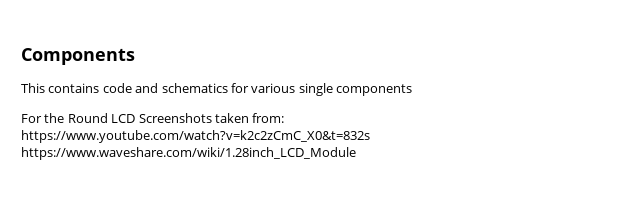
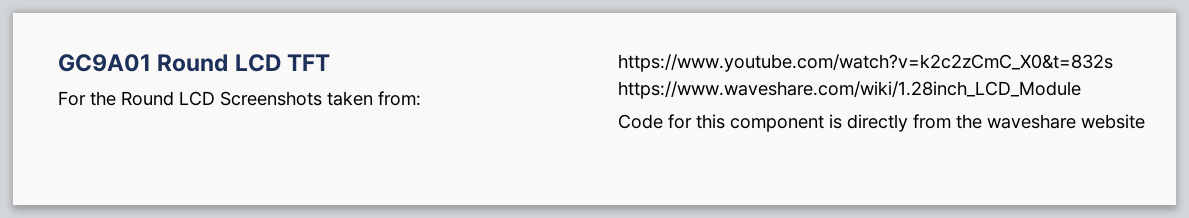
[21,48,135,65] [21,83,412,96] Components // This contains code and schematics for various single components -> [58,54,331,72] GC9A01 Round LCD TFT
(356, 153) none -> [618,114,1145,132] // Code for this component is directly from the waveshare website

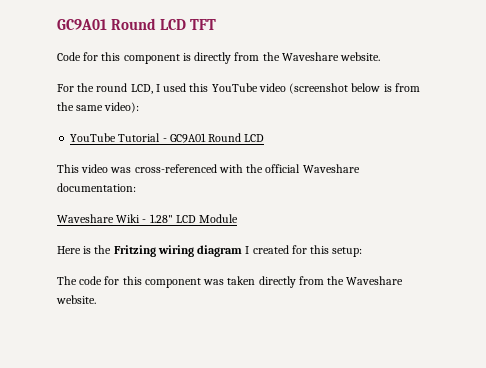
[58,91,421,106] [618,54,1113,72] [618,81,1081,99] // For the Round LCD Screenshots taken from: https://www.youtube.com/watch?v=k2c2zCmC_X0&t=832s https://www.waveshare.com/wiki/1.28inch_LCD_Module -> (217, 24) none
[987,114,1145,129] waveshare website -> [281,52,381,61] [57,83,420,94] [57,102,140,113] [70,133,265,143] [57,164,360,173] [57,183,136,192] [57,214,239,223] [57,245,363,257] [57,276,404,288] [56,295,96,304] Waveshare website. // For the round LCD, I used this YouTube video (screenshot below is from the same video): // YouTube Tutorial - GC9A01 Round LCD // This video was cross-referenced with the official Waveshare documentation: // Waveshare Wiki - 1.28" LCD Module // Here is the Fritzing wiring diagram I created for this setup: // The code for this component was taken directly from the Waveshare website.

